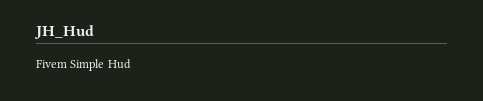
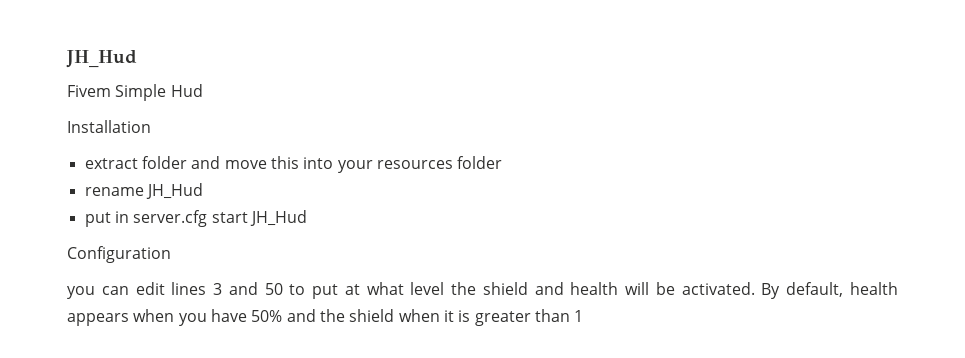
(131, 64) none -> [67,120,151,133] [84,156,503,173] [84,183,203,199] [84,210,307,227] [67,246,171,263] [67,282,899,299] [67,309,584,326] // Installation // extract folder and move this into your resources folder // rename JH_Hud // put in server.cfg start JH_Hud // Configuration // you can edit lines 3 and 50 to put at what level the shield and health will be activated. By default, health appears when you have 50% and the shield when it is greater than 1

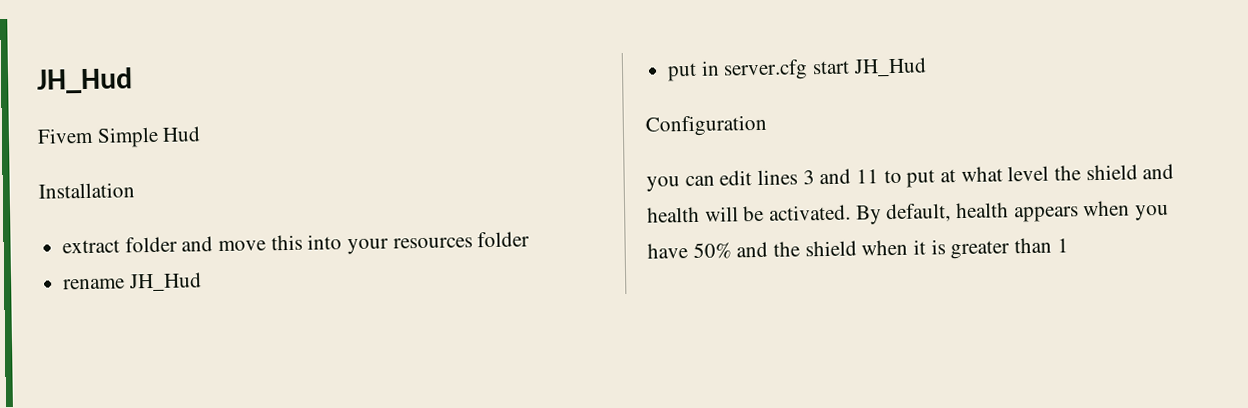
[264,283,283,295] 50 -> [856,169,880,184] 11

